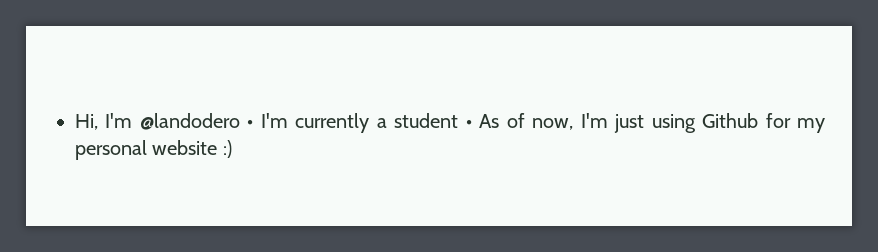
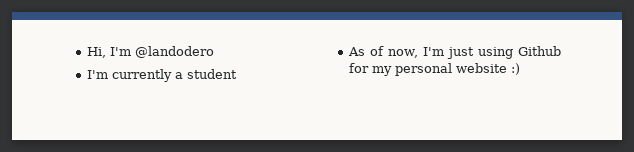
[247,120,254,128] • -> (214, 52) //
[465,120,472,128] • -> (237, 74) //

